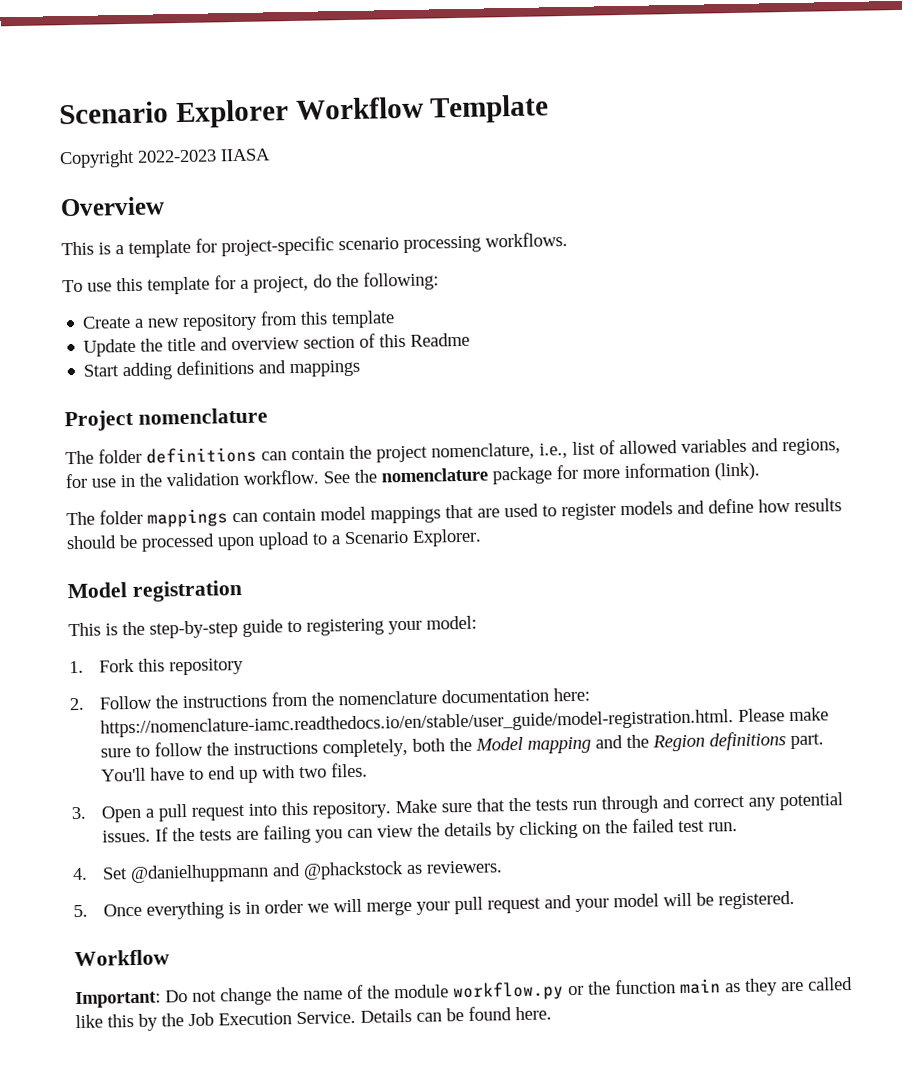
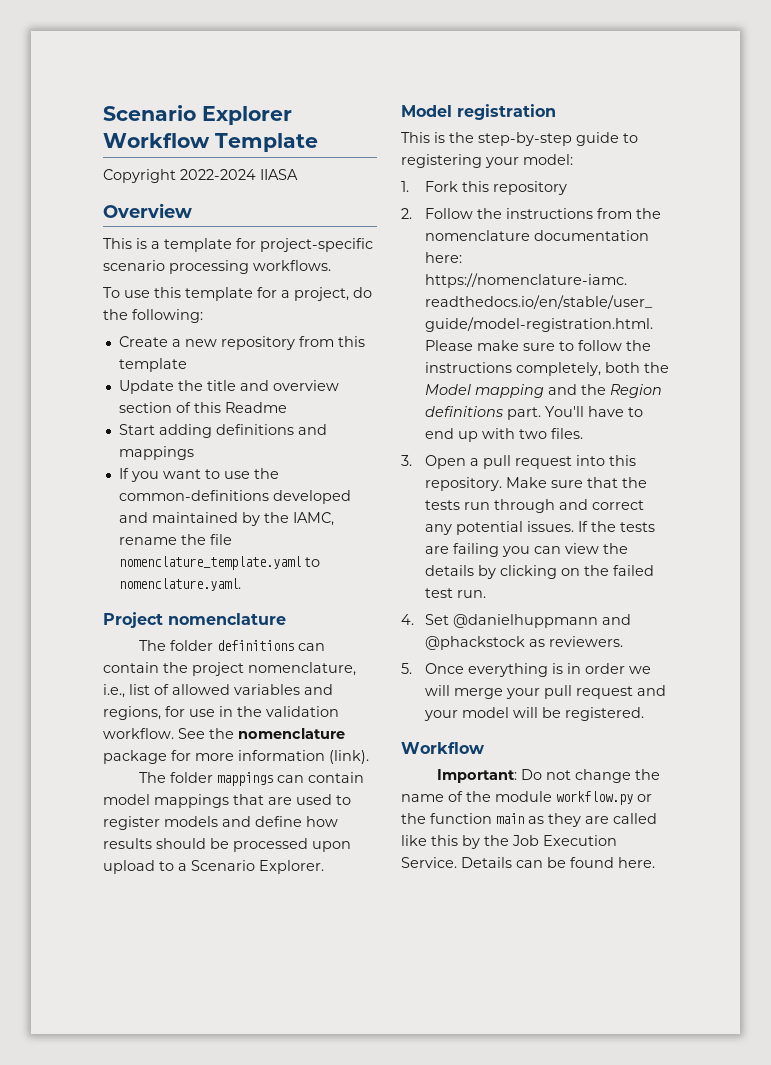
[137,149,217,163] 2022-2023 -> [180,169,256,180] 2022-2024
(362, 368) none -> [118,468,279,482] [118,490,351,504] [118,512,334,526] [118,534,232,545] [118,556,320,570] [118,578,241,591] // If you want to use the common-definitions developed and maintained by the IAMC, rename the file nomenclature_template.yaml to nomenclature.yaml.

